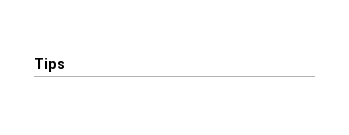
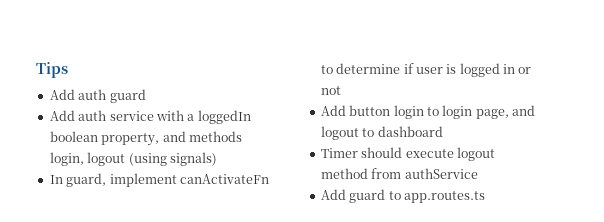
(65, 65) none -> [49,89,146,103] [49,110,251,124] [49,131,242,146] [49,152,217,166] [49,173,269,187] [320,63,532,77] [320,86,341,95] [320,105,535,119] [320,126,443,140] [320,147,495,161] [320,168,478,179] [320,189,485,203] // Add auth guard // Add auth service with a loggedIn boolean property, and methods login, logout (using signals) // In guard, implement canActivateFn to determine if user is logged in or not // Add button login to login page, and logout to dashboard // Timer should execute logout method from authService // Add guard to app.routes.ts

